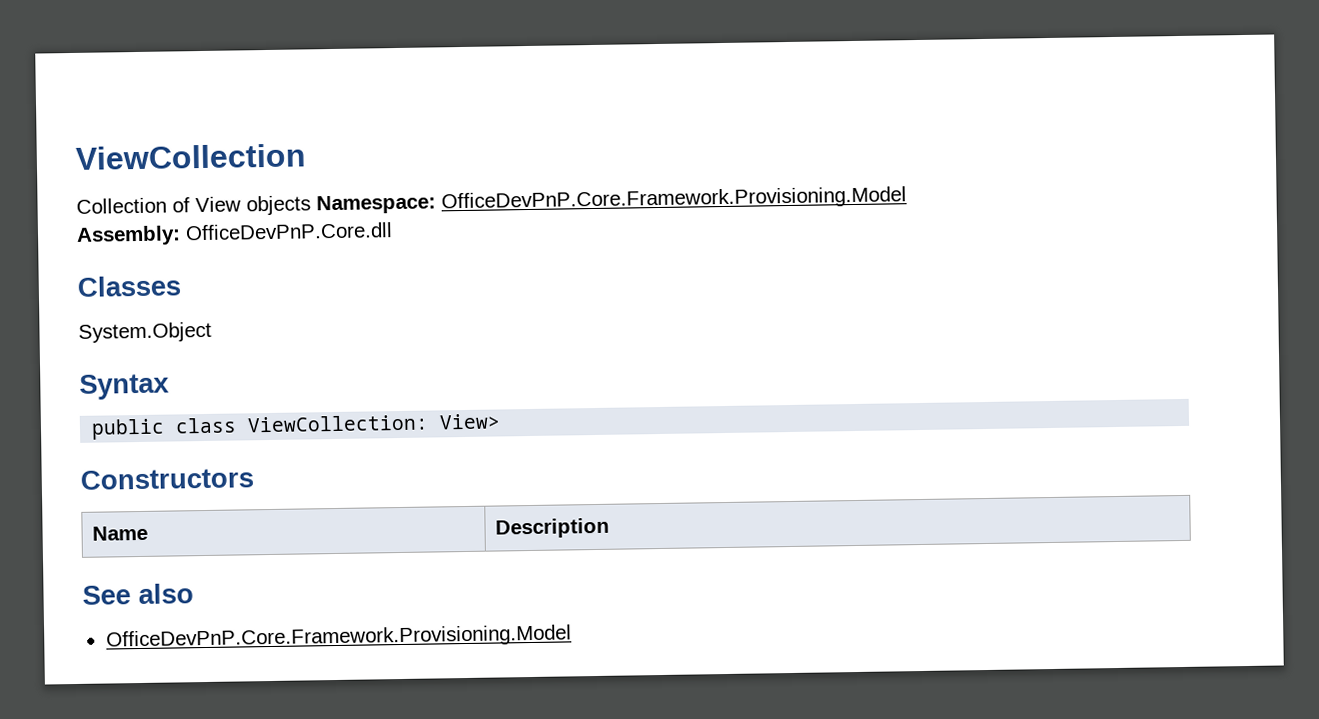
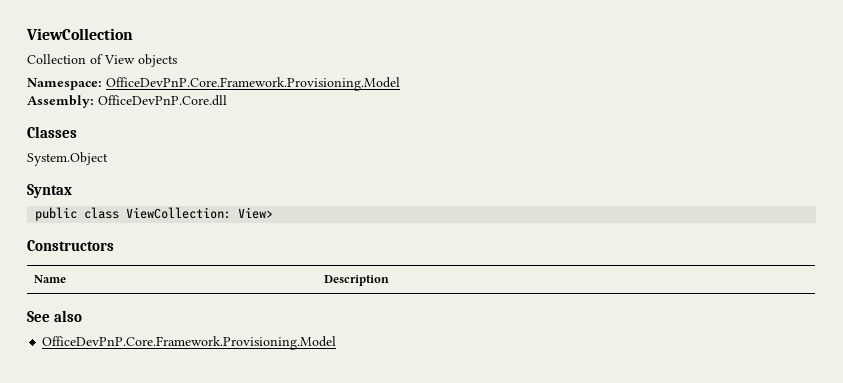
(311, 205) none -> (177, 60) //

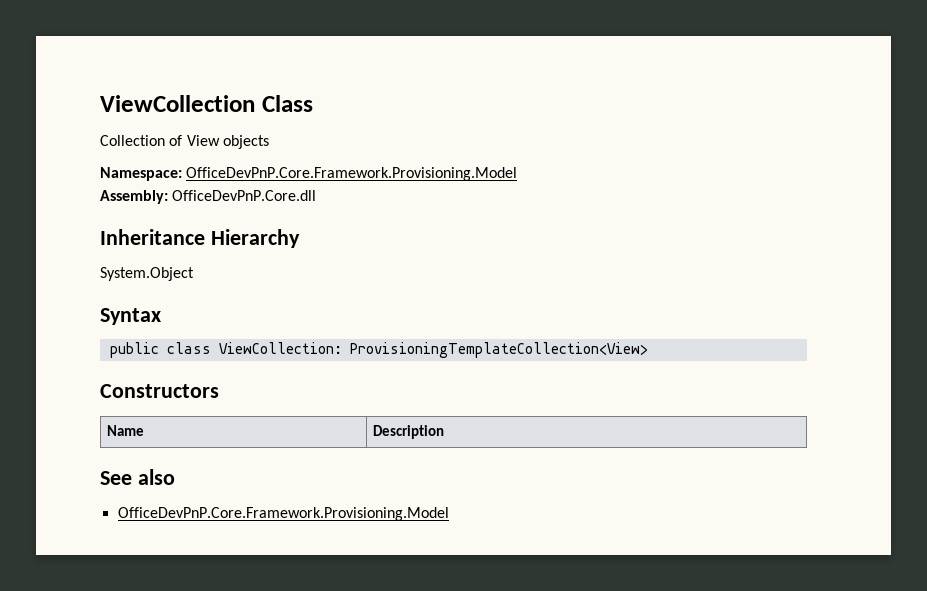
(133, 34) none -> [261,95,313,112] Class
[27,126,77,138] Classes -> [100,229,300,248] Inheritance Hierarchy
[238,207,274,219] View> -> [349,342,648,358] ProvisioningTemplateCollection<View>

